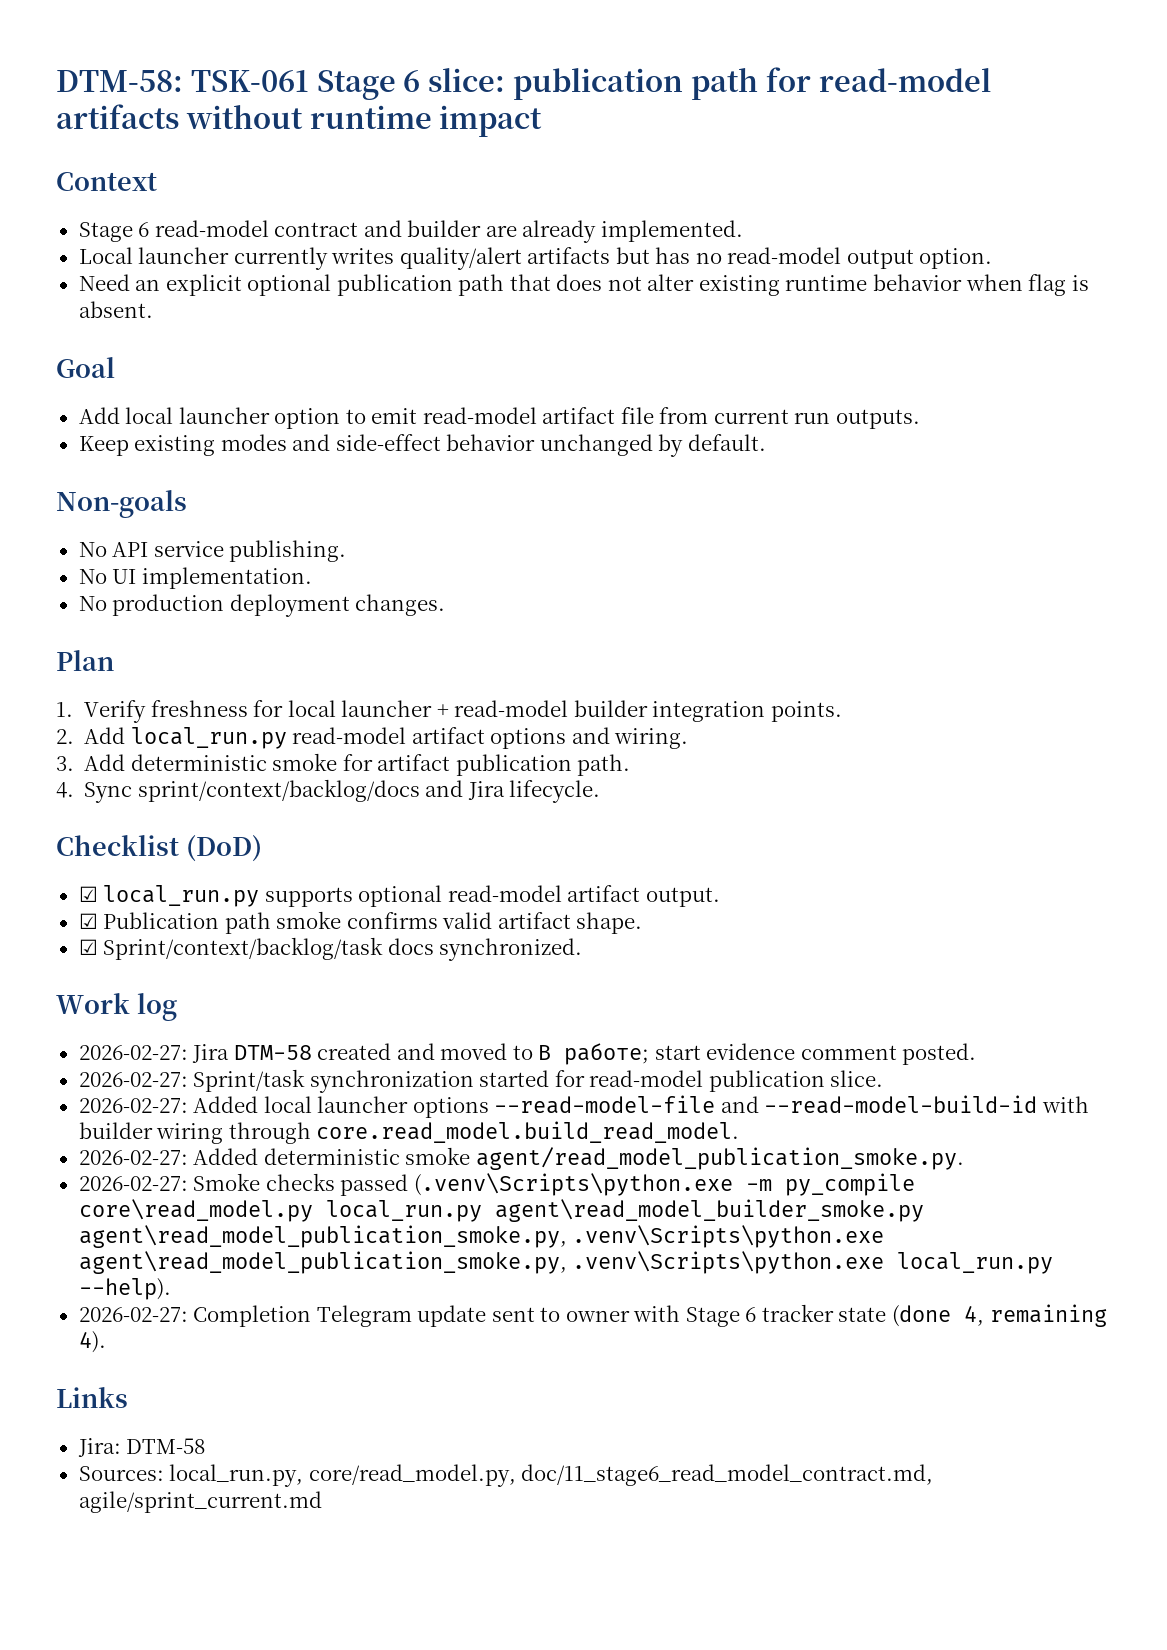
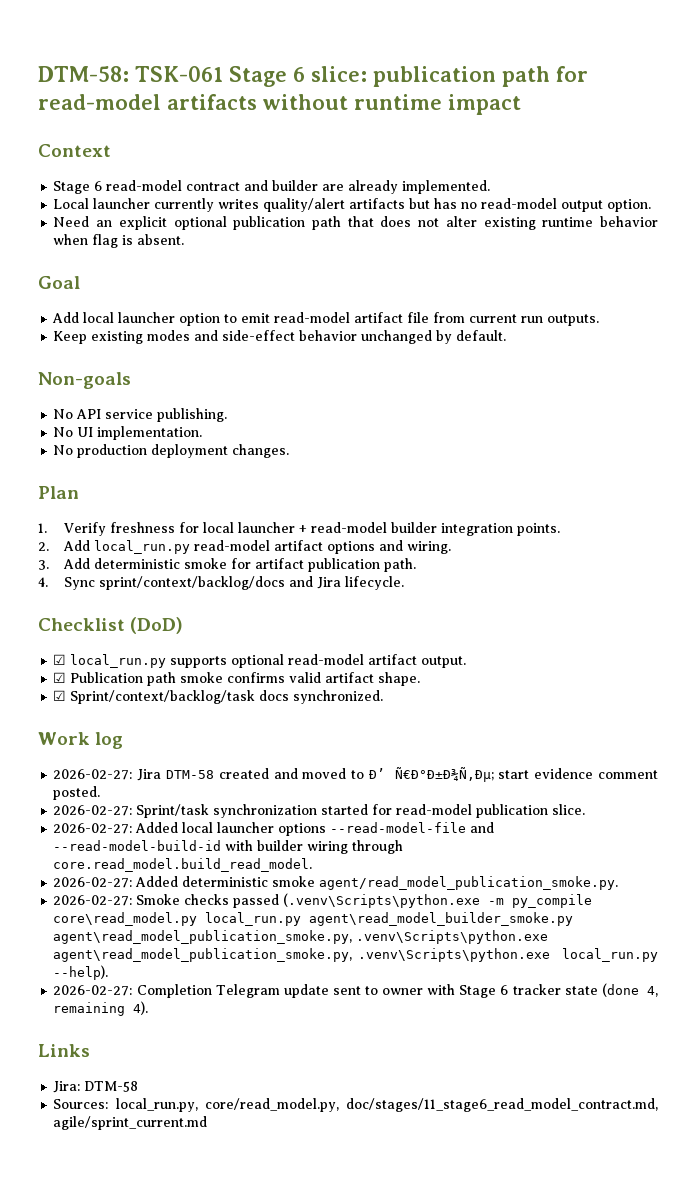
[538,1043,650,1065] В работе; -> [369,767,494,782] Ð’ Ñ€Ð°Ð±Ð¾Ñ‚Ðµ;
[521,1464,934,1486] doc/11_stage6_read_model_contract.md, -> [346,1098,658,1112] doc/stages/11_stage6_read_model_contract.md,

